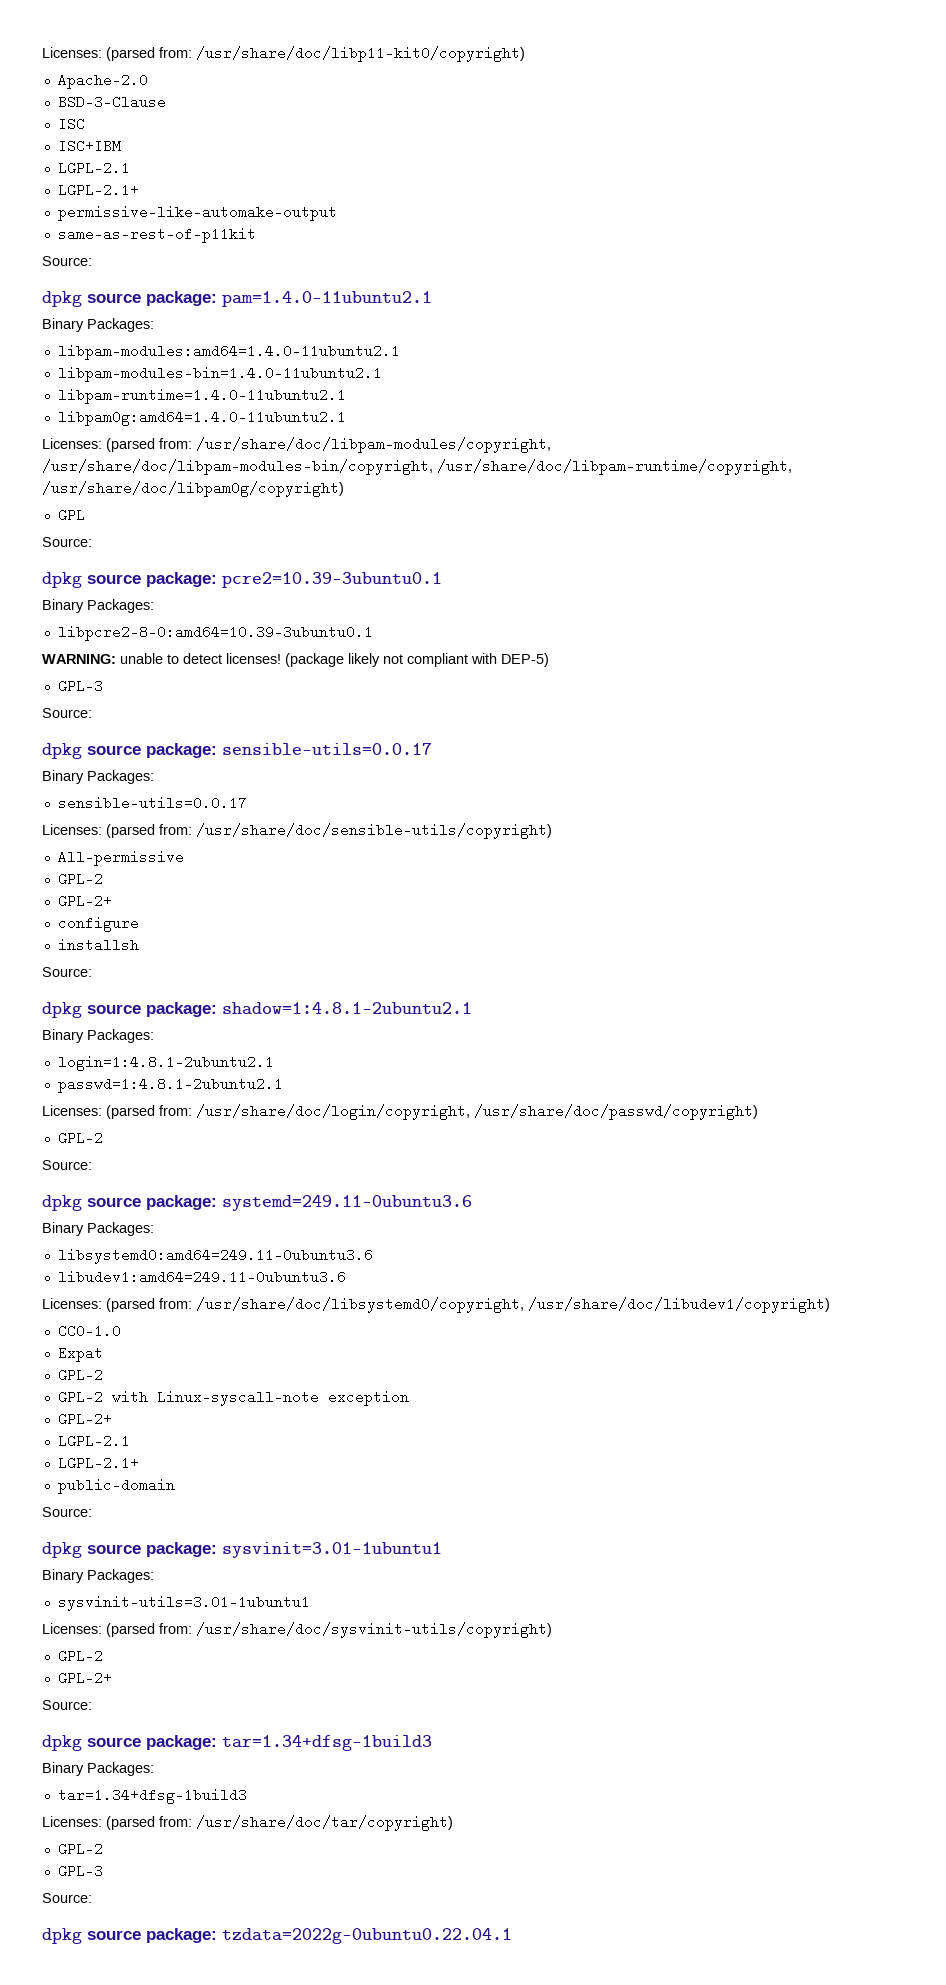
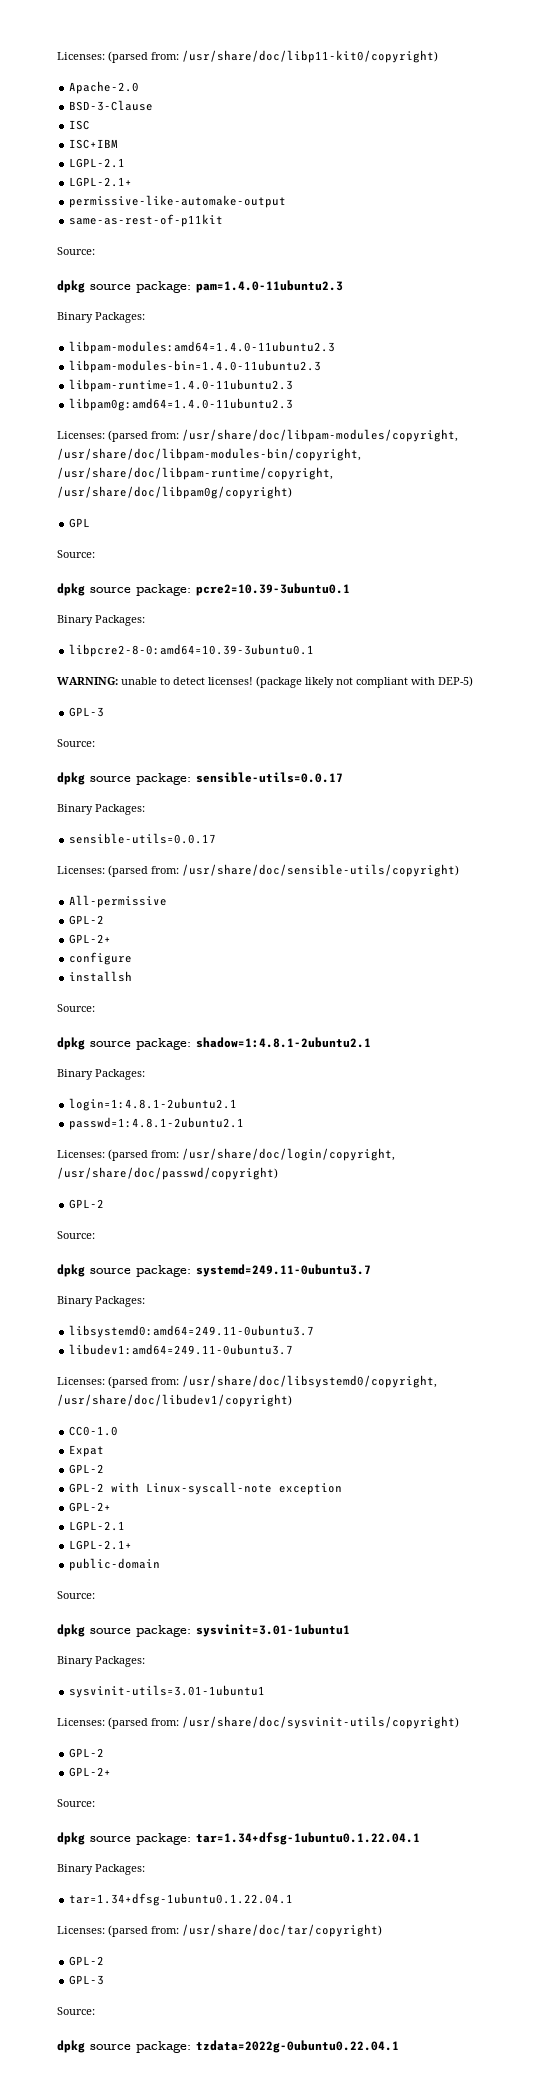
[222,291,432,307] [42,318,154,332] [57,344,400,360] [57,366,382,382] [57,388,346,404] [57,410,346,426] pam=1.4.0-11ubuntu2.1 // Binary Packages: // libpam-modules:amd64=1.4.0-11ubuntu2.1 // libpam-modules-bin=1.4.0-11ubuntu2.1 // libpam-runtime=1.4.0-11ubuntu2.1 // libpam0g:amd64=1.4.0-11ubuntu2.1 -> [196,280,343,293] [57,312,145,323] [69,341,336,354] [69,360,322,373] [69,379,294,392] [69,398,294,411] pam=1.4.0-11ubuntu2.3 // Binary Packages: // libpam-modules:amd64=1.4.0-11ubuntu2.3 // libpam-modules-bin=1.4.0-11ubuntu2.3 // libpam-runtime=1.4.0-11ubuntu2.3 // libpam0g:amd64=1.4.0-11ubuntu2.3
[222,1195,472,1211] [42,1222,154,1236] [57,1248,373,1264] [57,1270,346,1284] systemd=249.11-0ubuntu3.6 // Binary Packages: // libsystemd0:amd64=249.11-0ubuntu3.6 // libudev1:amd64=249.11-0ubuntu3.6 -> [196,1264,371,1277] [57,1296,145,1307] [69,1325,315,1338] [69,1344,294,1355] systemd=249.11-0ubuntu3.7 // Binary Packages: // libsystemd0:amd64=249.11-0ubuntu3.7 // libudev1:amd64=249.11-0ubuntu3.7
[222,1735,432,1751] [42,1762,154,1776] [57,1788,247,1804] tar=1.34+dfsg-1build3 // Binary Packages: // tar=1.34+dfsg-1build3 -> [196,1832,420,1845] [57,1864,145,1875] [69,1893,294,1906] tar=1.34+dfsg-1ubuntu0.1.22.04.1 // Binary Packages: // tar=1.34+dfsg-1ubuntu0.1.22.04.1

